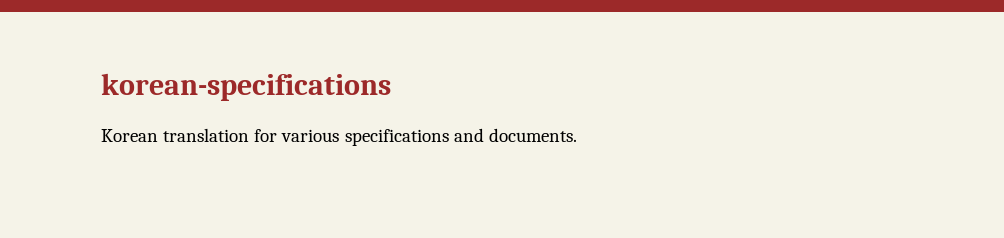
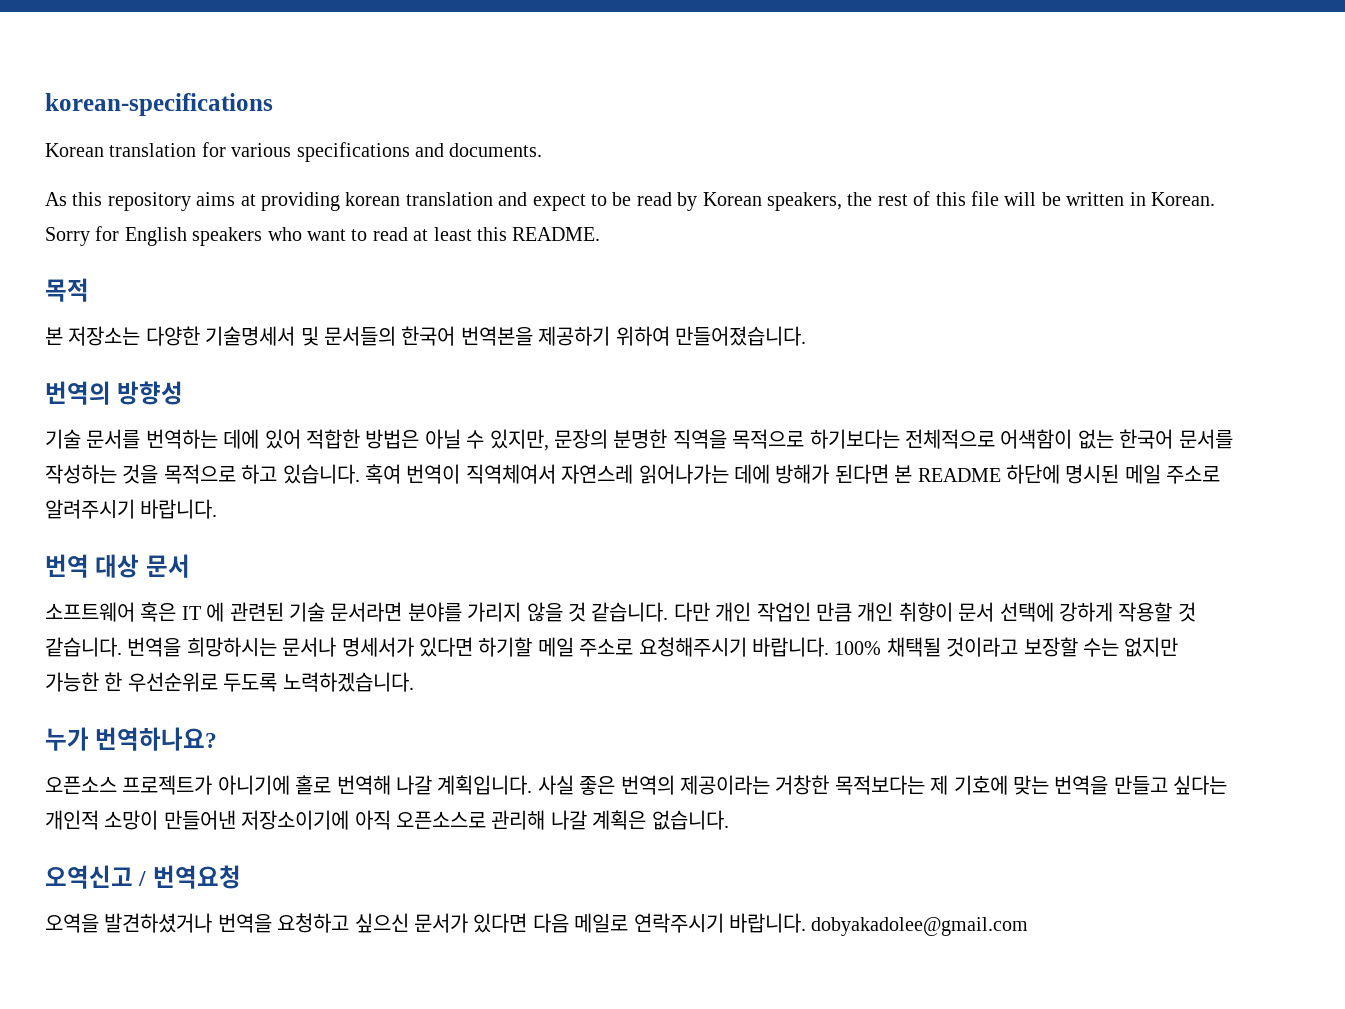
(577, 135) none -> [45,191,1215,211] [45,226,601,246] [45,278,89,302] [45,326,806,346] [45,381,184,405] [45,429,1233,451] [45,464,1221,484] [45,499,218,519] [45,554,190,578] [45,602,1196,622] [45,637,1179,657] [45,672,414,692] [45,727,218,751] [45,775,1228,795] [45,810,729,830] [45,865,241,889] [45,913,1029,936] // As this repository aims at providing korean translation and expect to be read by Korean speakers, the rest of this file will be written in Korean. Sorry for English speakers who want to read at least this README. // 목적 // 본 저장소는 다양한 기술명세서 및 문서들의 한국어 번역본을 제공하기 위하여 만들어졌습니다. // 번역의 방향성 // 기술 문서를 번역하는 데에 있어 적합한 방법은 아닐 수 있지만, 문장의 분명한 직역을 목적으로 하기보다는 전체적으로 어색함이 없는 한국어 문서를 작성하는 것을 목적으로 하고 있습니다. 혹여 번역이 직역체여서 자연스레 읽어나가는 데에 방해가 된다면 본 README 하단에 명시된 메일 주소로 알려주시기 바랍니다. // 번역 대상 문서 // 소프트웨어 혹은 IT 에 관련된 기술 문서라면 분야를 가리지 않을 것 같습니다. 다만 개인 작업인 만큼 개인 취향이 문서 선택에 강하게 작용할 것 같습니다. 번역을 희망하시는 문서나 명세서가 있다면 하기할 메일 주소로 요청해주시기 바랍니다. 100% 채택될 것이라고 보장할 수는 없지만 가능한 한 우선순위로 두도록 노력하겠습니다. // 누가 번역하나요? // 오픈소스 프로젝트가 아니기에 홀로 번역해 나갈 계획입니다. 사실 좋은 번역의 제공이라는 거창한 목적보다는 제 기호에 맞는 번역을 만들고 싶다는 개인적 소망이 만들어낸 저장소이기에 아직 오픈소스로 관리해 나갈 계획은 없습니다. // 오역신고 / 번역요청 // 오역을 발견하셨거나 번역을 요청하고 싶으신 문서가 있다면 다음 메일로 연락주시기 바랍니다. dobyakadolee@gmail.com

